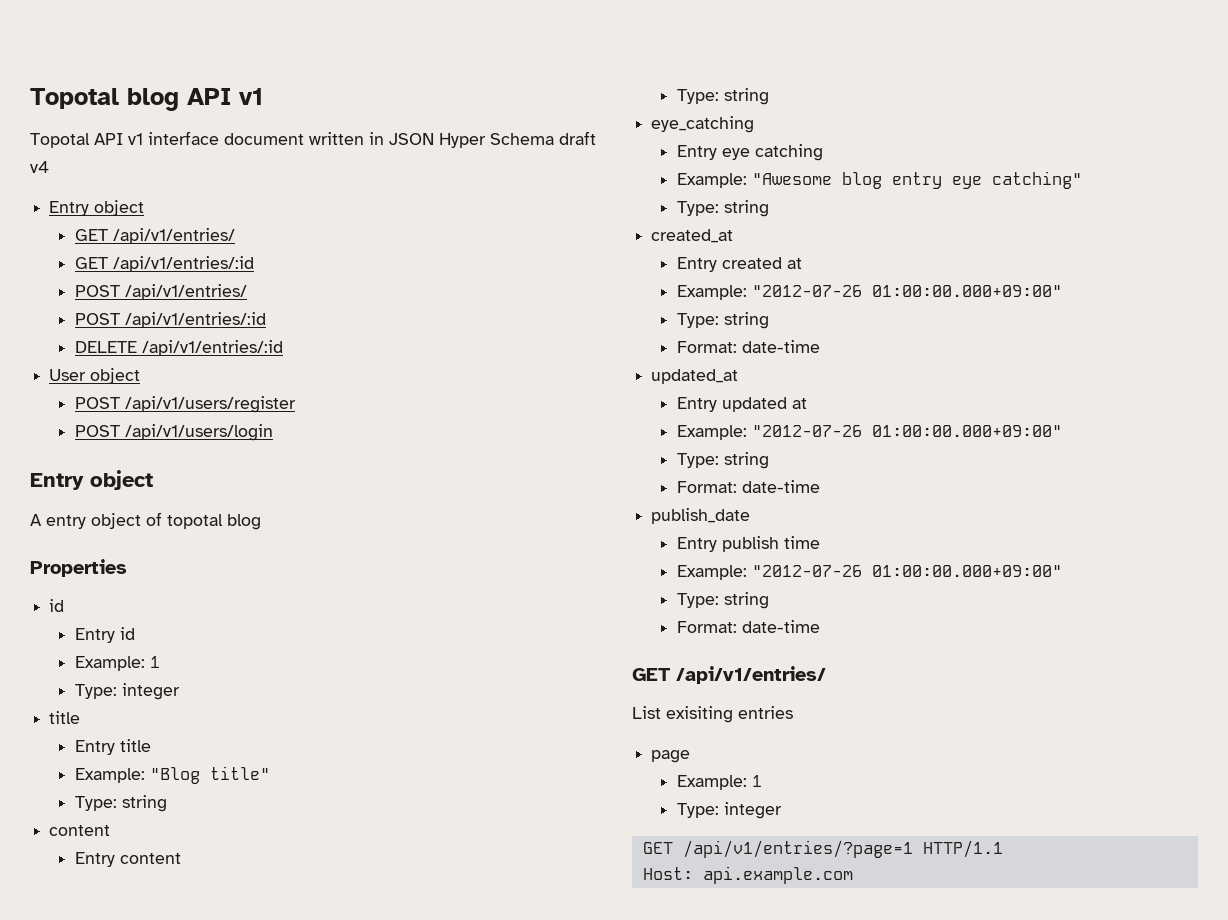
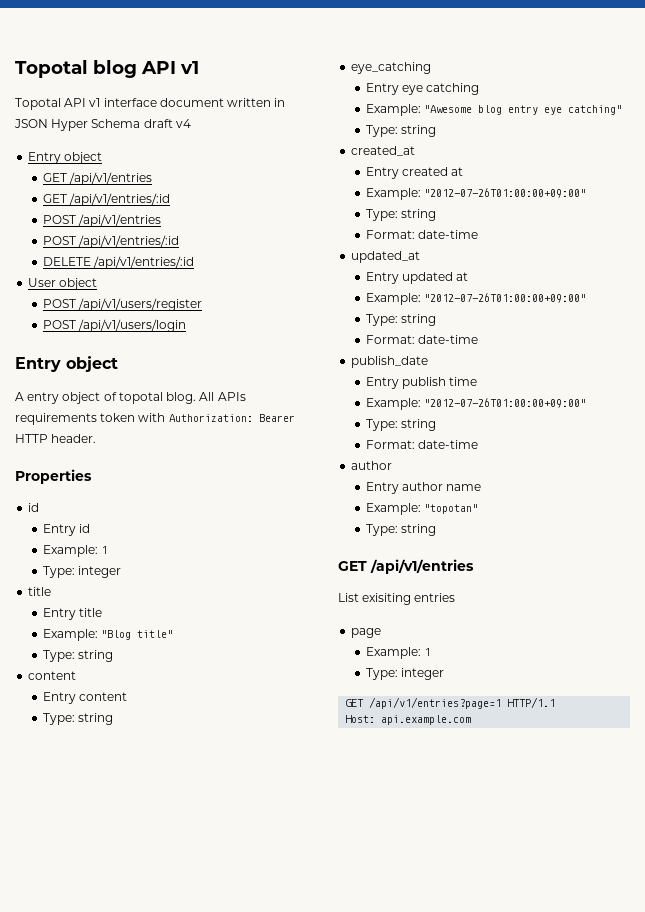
[112,228,235,244] /api/v1/entries/ -> [68,172,152,185] /api/v1/entries
[124,284,247,300] /api/v1/entries/ -> [77,214,161,227] /api/v1/entries
[227,514,261,530] blog -> [166,392,246,404] [15,413,295,425] [15,434,97,443] blog. All APIs requirements token with Authorization: Bearer HTTP header.
[751,285,1062,297] "2012-07-26 01:00:00.000+09:00" -> [423,188,586,198] "2012-07-26T01:00:00+09:00"
[751,425,1062,437] "2012-07-26 01:00:00.000+09:00" -> [423,293,586,303] "2012-07-26T01:00:00+09:00"
[751,565,1062,577] [676,592,769,609] [676,620,820,633] [632,666,826,684] "2012-07-26 01:00:00.000+09:00" // Type: string // Format: date-time // GET /api/v1/entries/ -> [423,398,586,408] [365,419,436,431] [365,440,478,449] [351,461,393,470] [365,482,482,494] [365,503,478,515] [365,524,436,536] [338,559,474,574] "2012-07-26T01:00:00+09:00" // Type: string // Format: date-time // author // Entry author name // Example: "topotan" // Type: string // GET /api/v1/entries
[682,840,913,858] /api/v1/entries/?page=1 -> [369,697,502,709] /api/v1/entries?page=1

